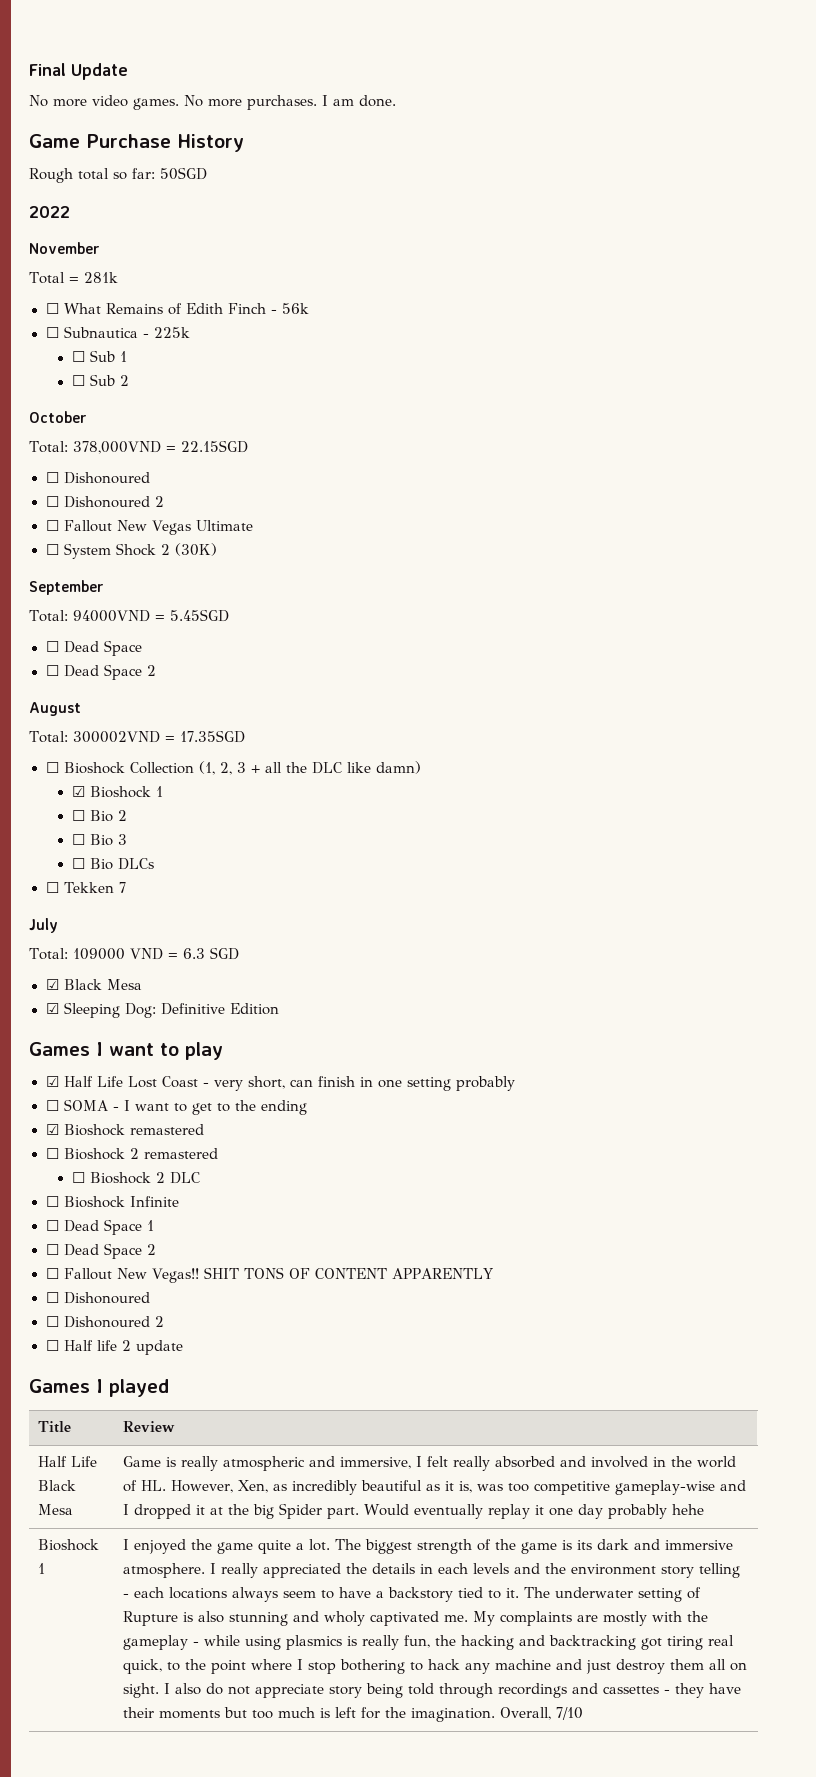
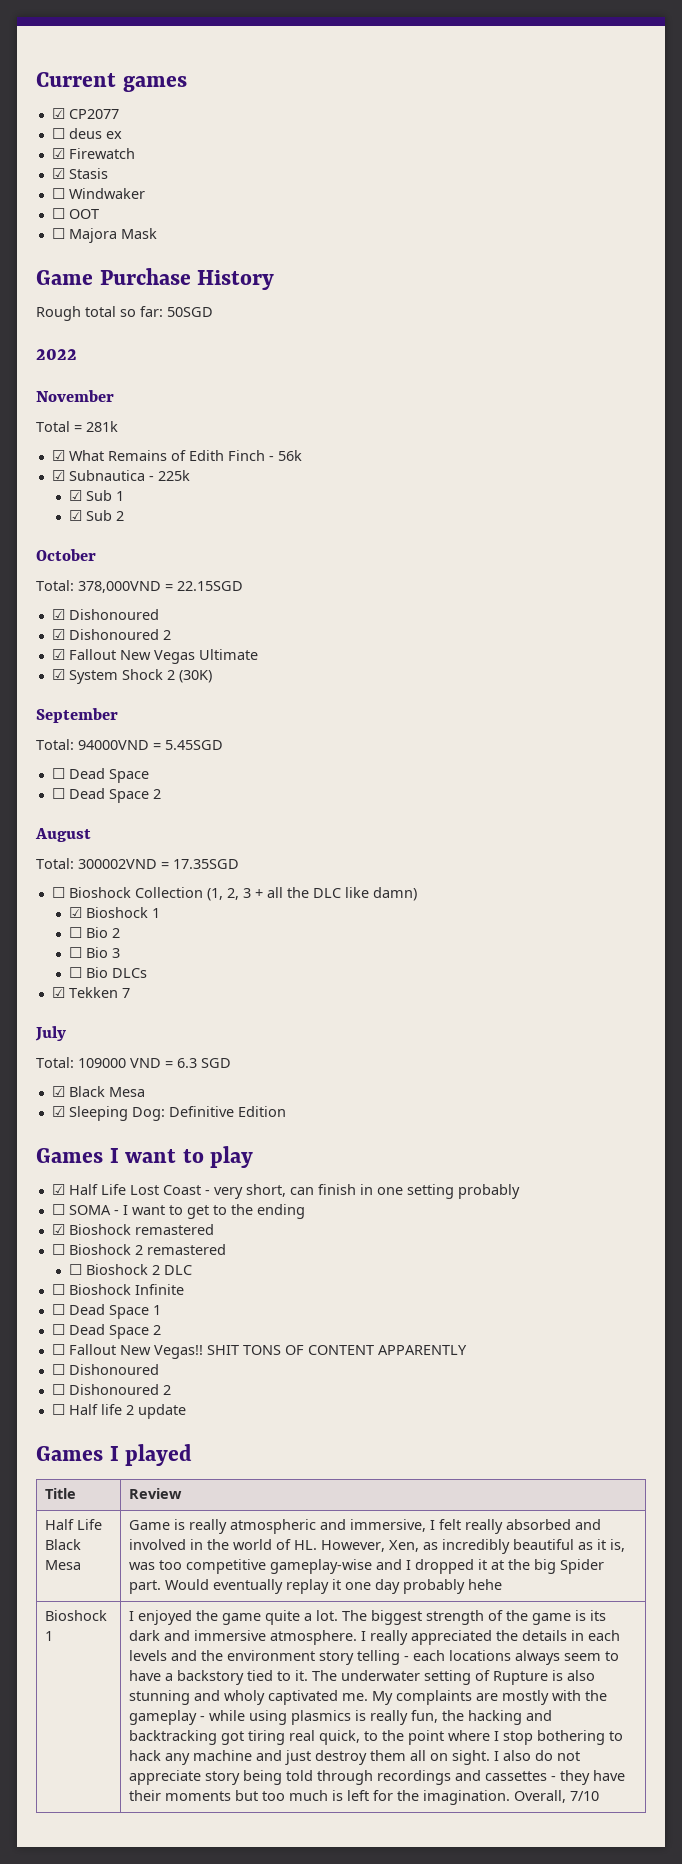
[29,63,128,80] [29,95,396,110] Final Update // No more video games. No more purchases. I am done. -> [36,72,187,92] [51,108,119,119] [51,128,122,139] [51,148,135,159] [51,168,108,179] [51,188,145,199] [51,208,99,219] [51,228,157,243] Current games // ☑ CP2077 // ☐ deus ex // ☑ Firewatch // ☑ Stasis // ☐ Windwaker // ☐ OOT // ☐ Majora Mask
[45,303,59,314] ☐ -> [51,450,65,461] ☑
[45,327,59,338] ☐ -> [51,470,65,481] ☑
[71,351,85,362] ☐ -> [68,490,82,501] ☑
[71,375,85,386] ☐ -> [68,510,82,521] ☑
[45,472,150,484] [45,496,164,508] [45,520,59,531] ☐ Dishonoured // ☐ Dishonoured 2 // ☐ -> [51,609,159,620] [51,629,171,640] [51,649,65,660] ☑ Dishonoured // ☑ Dishonoured 2 // ☑
[45,544,59,555] ☐ -> [51,669,65,680] ☑
[45,882,59,893] ☐ -> [51,987,65,998] ☑

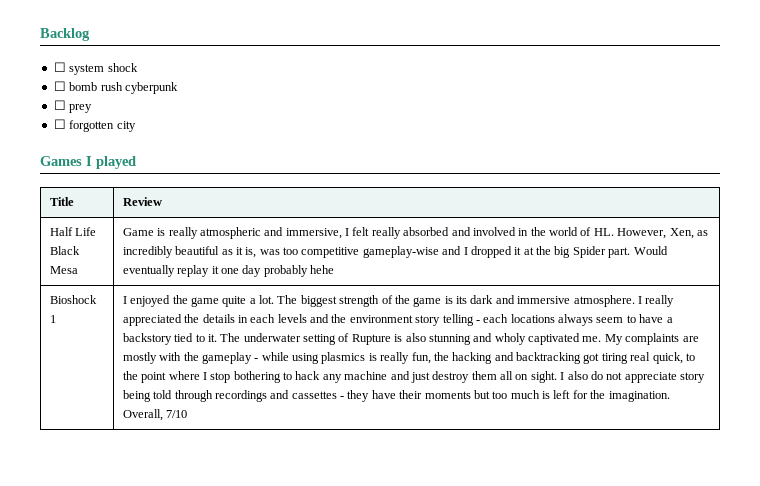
[36,72,187,92] [51,108,119,119] [51,128,122,139] [51,148,135,159] [51,168,108,179] [51,188,145,199] [51,208,99,219] [51,228,157,243] [36,268,275,290] [36,306,213,321] [36,349,77,360] [36,390,114,402] [36,421,118,432] [51,450,302,461] [51,470,190,481] [68,490,124,501] [68,510,124,521] [36,549,96,561] [36,580,243,593] [51,609,159,620] [51,629,171,640] [51,649,258,664] [51,669,212,684] [36,708,118,723] [36,739,223,750] [51,768,149,783] [51,788,161,803] [35,828,91,842] [36,858,239,869] [51,887,417,901] [68,907,160,918] [68,927,120,938] [68,947,120,958] [68,967,147,978] [51,987,130,998] [35,1026,66,1041] [36,1057,231,1068] [51,1086,145,1097] [51,1106,286,1121] [36,1146,254,1168] [51,1184,520,1199] [51,1204,305,1219] [51,1224,214,1235] [51,1244,226,1255] [68,1264,192,1275] [51,1284,184,1295] [51,1304,161,1319] [51,1324,161,1339] [51,1344,467,1359] [51,1364,159,1375] [51,1384,171,1395] [51,1404,186,1419] Current games // ☑ CP2077 // ☐ deus ex // ☑ Firewatch // ☑ Stasis // ☐ Windwaker // ☐ OOT // ☐ Majora Mask // Game Purchase History // Rough total so far: 50SGD // 2022 // November // Total = 281k // ☑ What Remains of Edith Finch - 56k // ☑ Subnautica - 225k // ☑ Sub 1 // ☑ Sub 2 // October // Total: 378,000VND = 22.15SGD // ☑ Dishonoured // ☑ Dishonoured 2 // ☑ Fallout New Vegas Ultimate // ☑ System Shock 2 (30K) // September // Total: 94000VND = 5.45SGD // ☐ Dead Space // ☐ Dead Space 2 // August // Total: 300002VND = 17.35SGD // ☐ Bioshock Collection (1, 2, 3 + all the DLC like damn) // ☑ Bioshock 1 // ☐ Bio 2 // ☐ Bio 3 // ☐ Bio DLCs // ☑ Tekken 7 // July // Total: 109000 VND = 6.3 SGD // ☑ Black Mesa // ☑ Sleeping Dog: Definitive Edition // Games I want to play // ☑ Half Life Lost Coast - very short, can finish in one setting probably // ☐ SOMA - I want to get to the ending // ☑ Bioshock remastered // ☐ Bioshock 2 remastered // ☐ Bioshock 2 DLC // ☐ Bioshock Infinite // ☐ Dead Space 1 // ☐ Dead Space 2 // ☐ Fallout New Vegas!! SHIT TONS OF CONTENT APPARENTLY // ☐ Dishonoured // ☐ Dishonoured 2 // ☐ Half life 2 update -> [40,28,90,41] [53,62,138,75] [53,81,178,94] [53,100,93,113] [53,119,136,132] Backlog // ☐ system shock // ☐ bomb rush cyberpunk // ☐ prey // ☐ forgotten city

